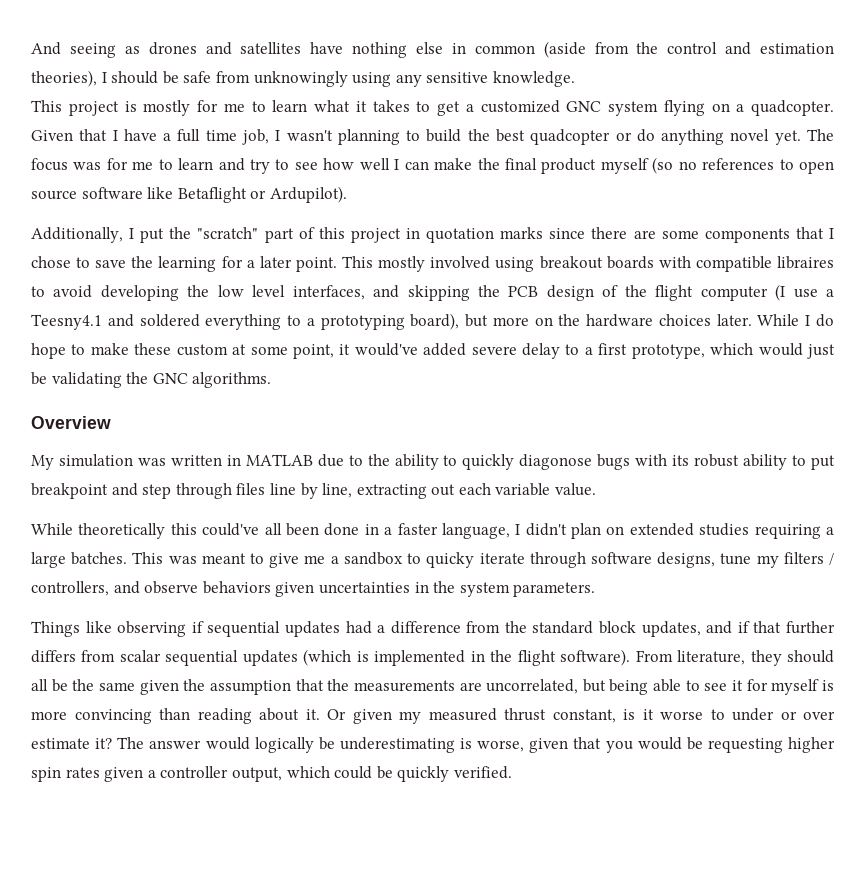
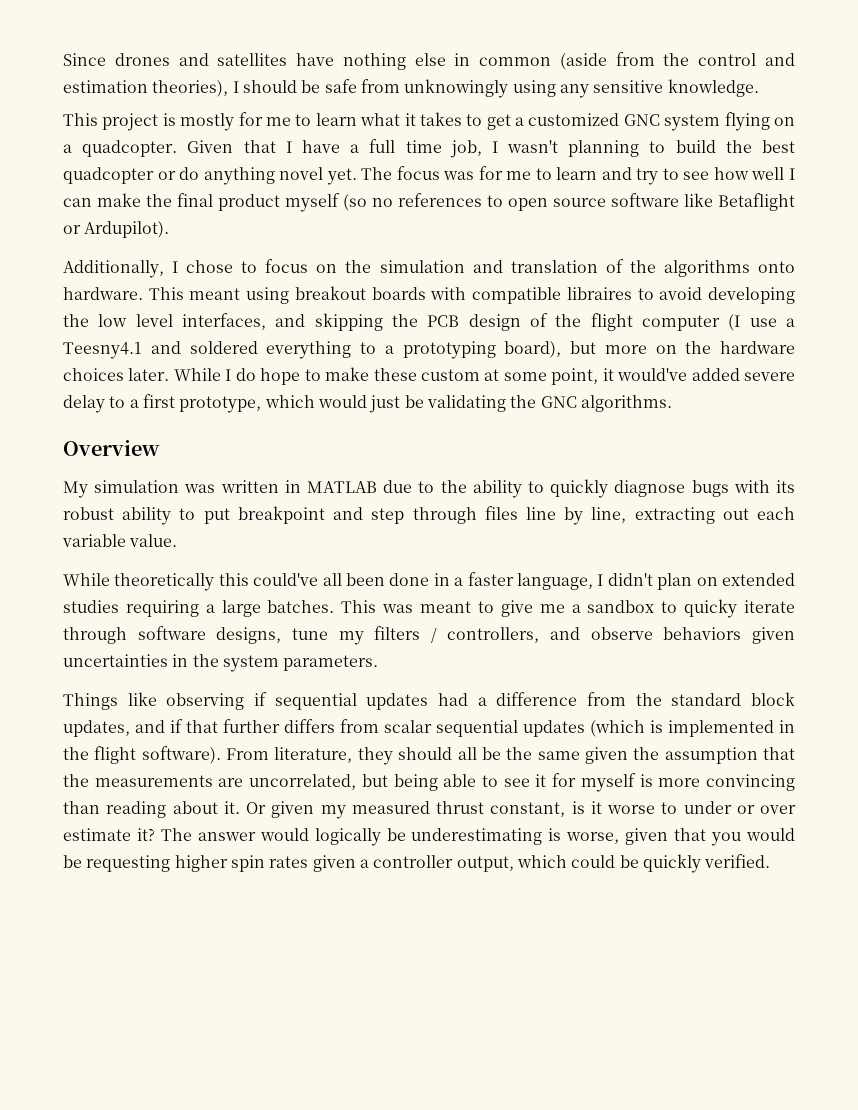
[31,42,140,58] And seeing as -> [63,53,106,66] Since
[140,227,834,243] [31,256,491,272] put the "scratch" part of this project in quotation marks since there are some components that I chose to save the learning for a later point. This mostly involved -> [186,259,796,277] [63,287,241,300] chose to focus on the simulation and translation of the algorithms onto hardware. This meant
[519,454,593,470] diagonose -> [614,480,686,497] diagnose

